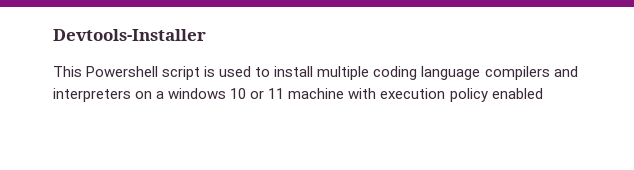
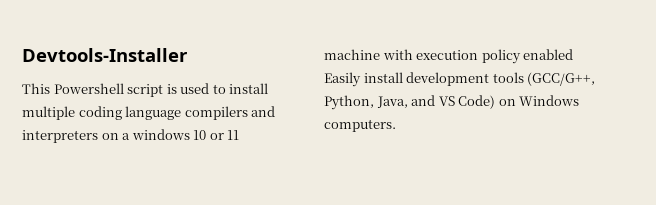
(543, 93) none -> [324,72,596,87] [324,95,580,110] [324,119,396,132] Easily install development tools (GCC/G++, Python, Java, and VS Code) on Windows computers.

